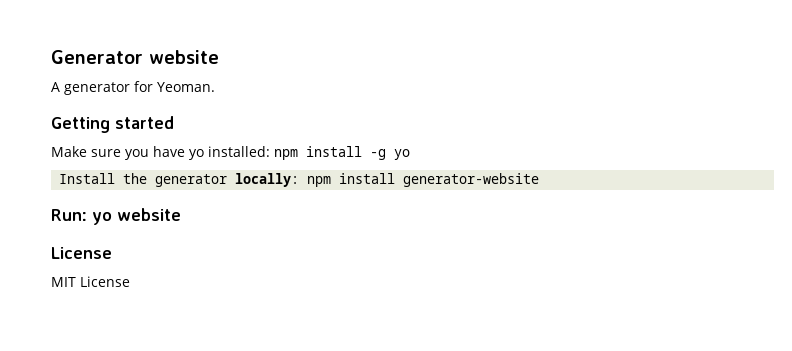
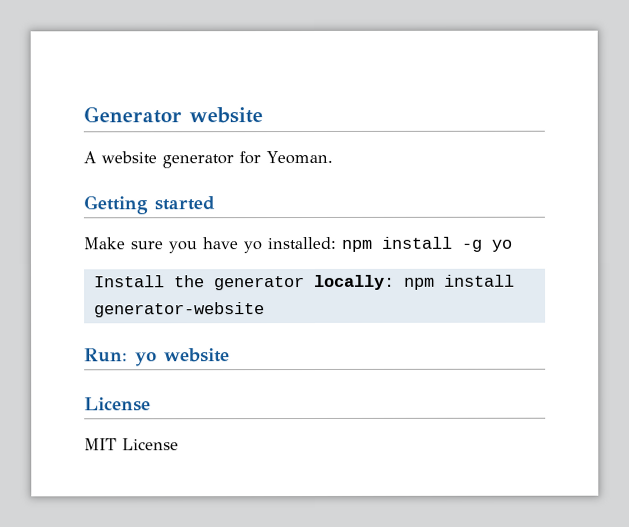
(60, 87) none -> [101,151,157,164] website

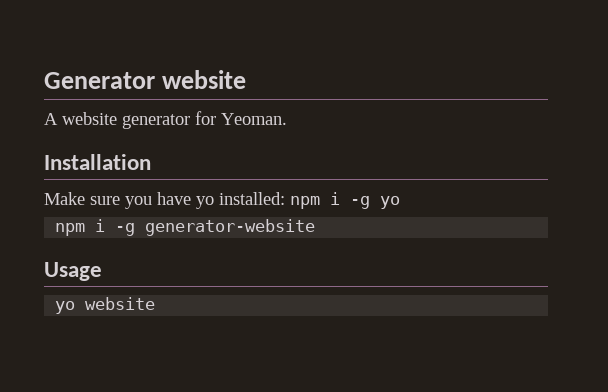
[83,195,215,215] Getting started -> [44,154,151,170] Installation
[381,236,452,249] install -> [330,192,340,205] i
[93,274,515,291] Install the generator locally: npm install -> [55,219,136,236] npm i -g
[84,348,128,363] Run: -> [44,262,102,281] Usage //
[84,397,151,412] [84,438,179,451] // License // MIT License -> (156, 303) none

